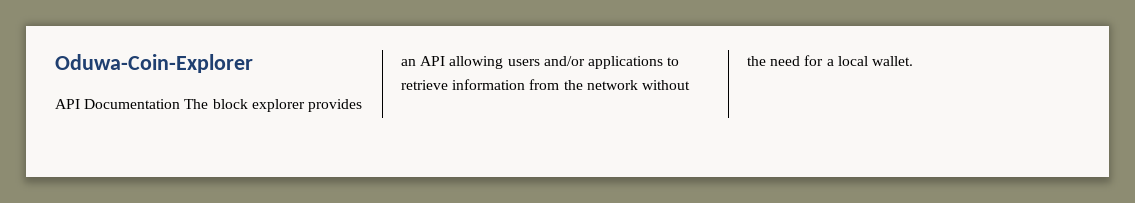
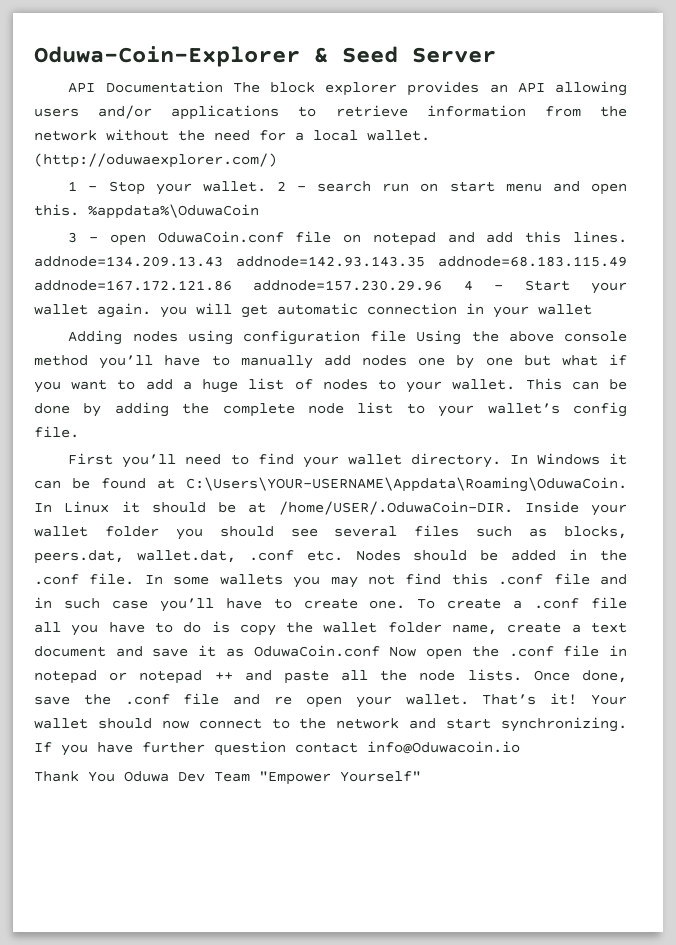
(253, 63) none -> [314,46,496,63] & Seed Server
(913, 61) none -> [34,153,277,168] [68,181,627,195] [34,204,259,219] [68,231,627,246] [34,256,627,267] [34,280,627,294] [34,303,592,318] [68,330,628,345] [34,354,627,369] [34,378,627,393] [34,402,627,417] [34,426,79,438] [68,453,627,468] [34,477,627,492] [34,501,627,516] [34,525,628,540] [34,549,628,564] [34,573,627,588] [34,597,628,612] [34,621,627,636] [34,645,628,660] [34,669,627,684] [34,693,627,708] [34,717,628,732] [34,741,520,756] [34,771,421,785] (http://oduwaexplorer.com/) // 1 - Stop your wallet. 2 - search run on start menu and open this. %appdata%\OduwaCoin // 3 - open OduwaCoin.conf file on notepad and add this lines. addnode=134.209.13.43 addnode=142.93.143.35 addnode=68.183.115.49 addnode=167.172.121.86 addnode=157.230.29.96 4 - Start your wallet again. you will get automatic connection in your wallet // Adding nodes using configuration file Using the above console method you’ll have to manually add nodes one by one but what if you want to add a huge list of nodes to your wallet. This can be done by adding the complete node list to your wallet’s config file. // First you’ll need to find your wallet directory. In Windows it can be found at C:\Users\YOUR-USERNAME\Appdata\Roaming\OduwaCoin. In Linux it should be at /home/USER/.OduwaCoin-DIR. Inside your wallet folder you should see several files such as blocks, peers.dat, wallet.dat, .conf etc. Nodes should be added in the .conf file. In some wallets you may not find this .conf file and in such case you’ll have to create one. To create a .conf file all you have to do is copy the wallet folder name, create a text document and save it as OduwaCoin.conf Now open the .conf file in notepad or notepad ++ and paste all the node lists. Once done, save the .conf file and re open your wallet. That’s it! Your wallet should now connect to the network and start synchronizing. If you have further question contact info@Oduwacoin.io // Thank You Oduwa Dev Team "Empower Yourself"

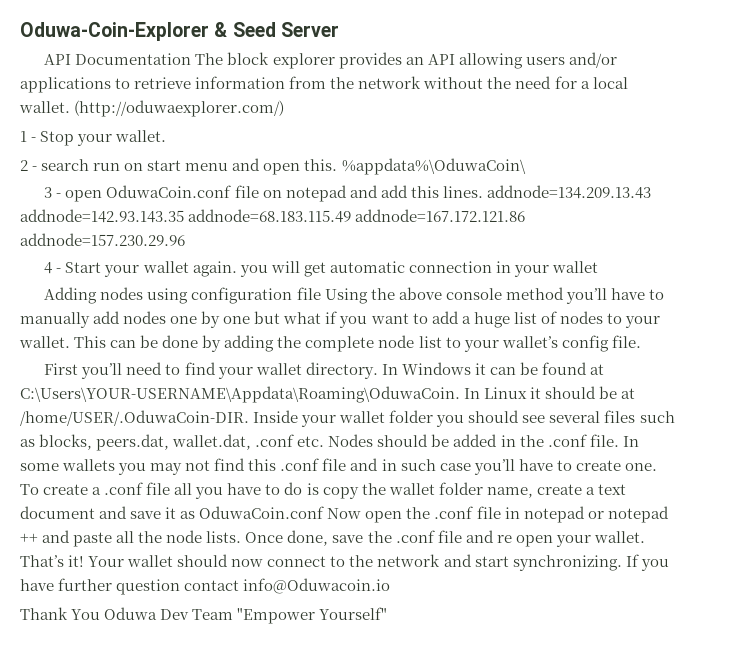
(266, 186) none -> (167, 136) //
[88,204,259,219] %appdata%\OduwaCoin -> [341,158,526,175] %appdata%\OduwaCoin\
(443, 285) none -> (185, 239) //

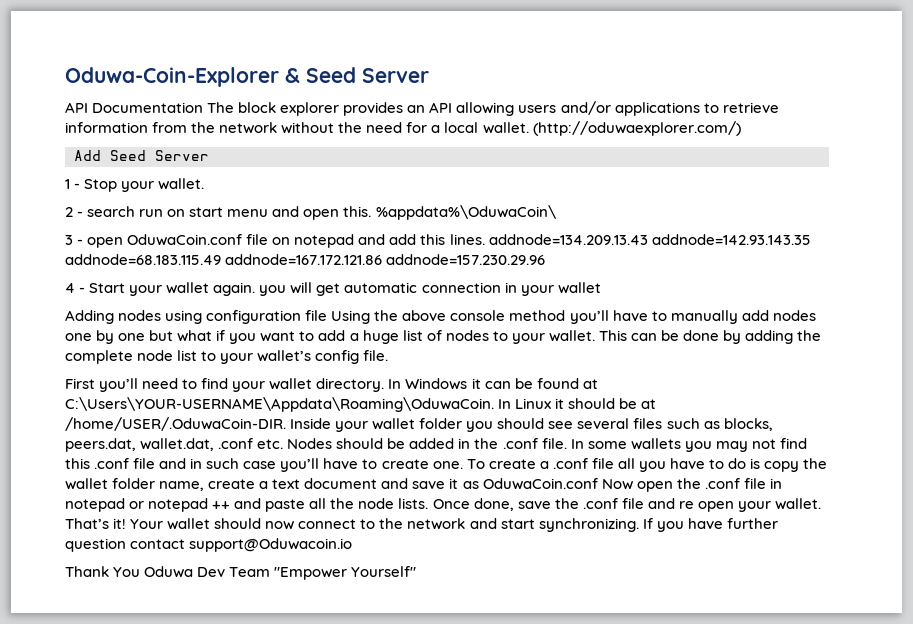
(285, 108) none -> [74,150,209,161] // Add Seed Server
[243,578,391,594] info@Oduwacoin.io -> [189,538,353,552] support@Oduwacoin.io

